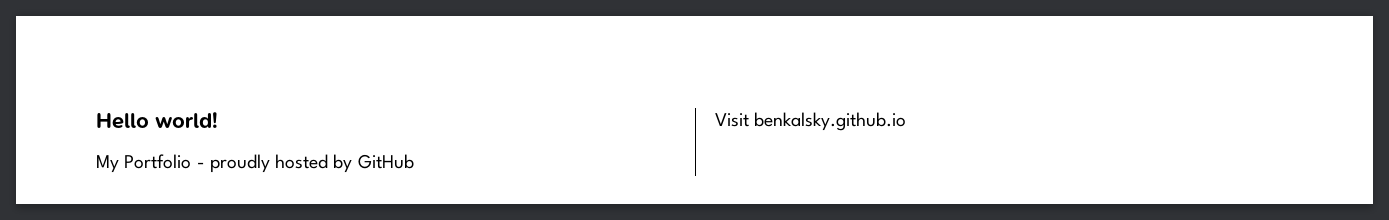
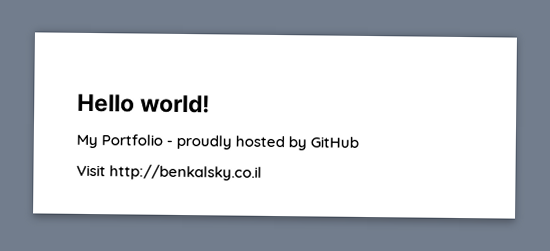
[754,112,907,131] benkalsky.github.io -> [109,164,263,181] http://benkalsky.co.il

